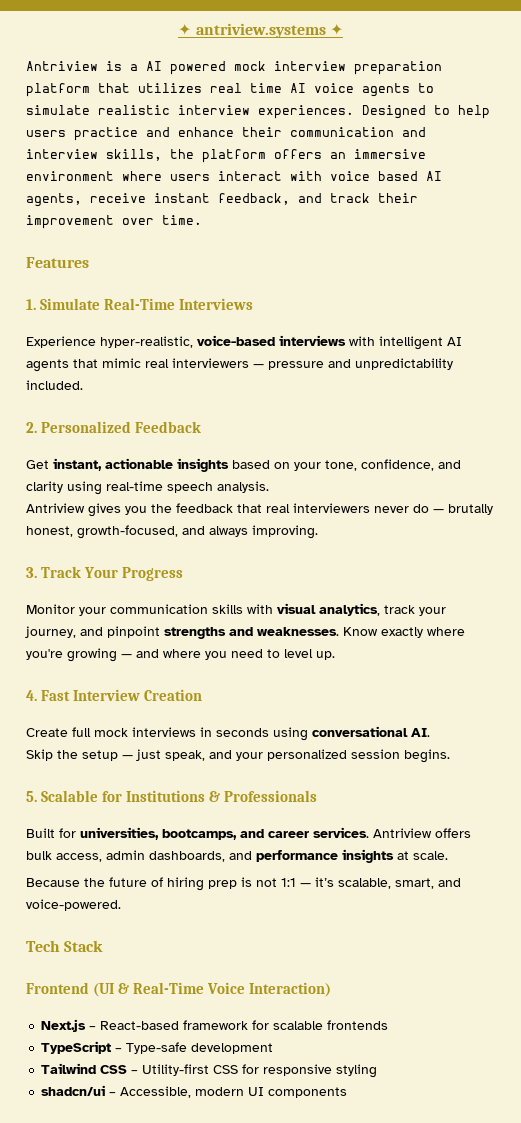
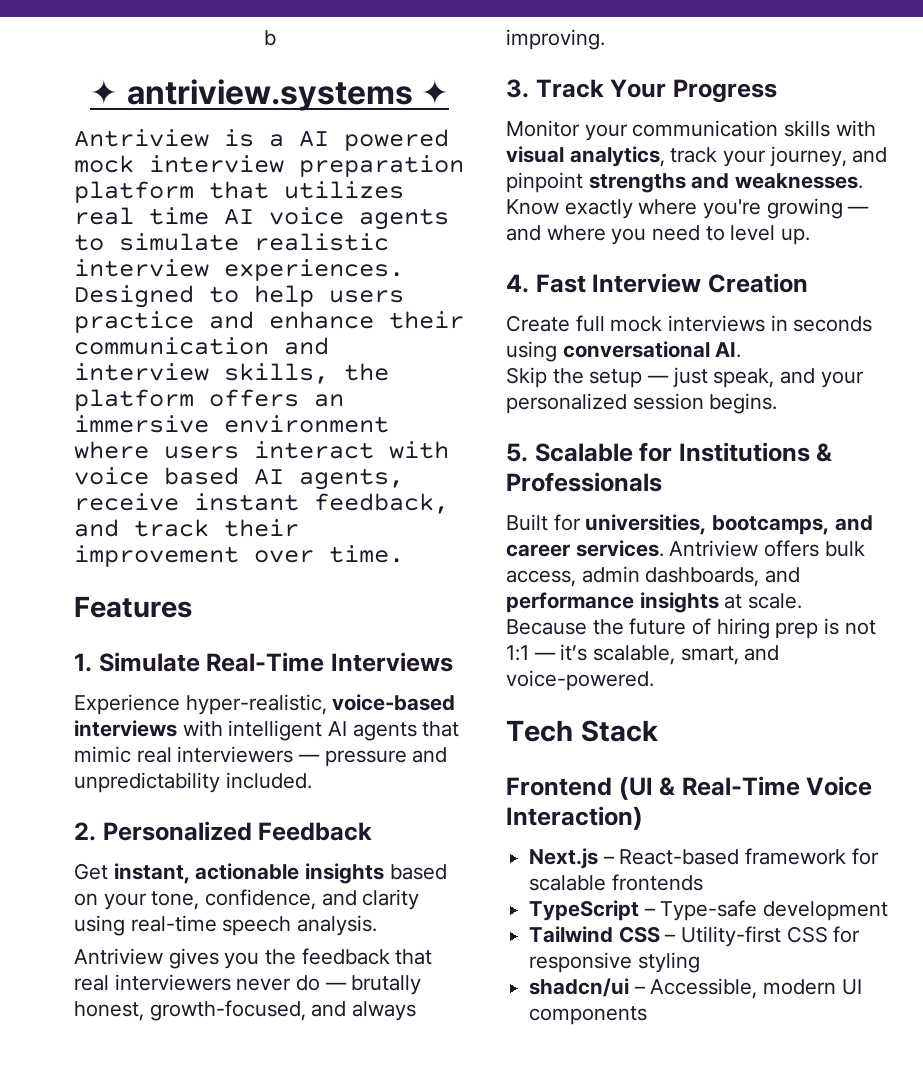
(178, 29) none -> [263,30,276,46] b //

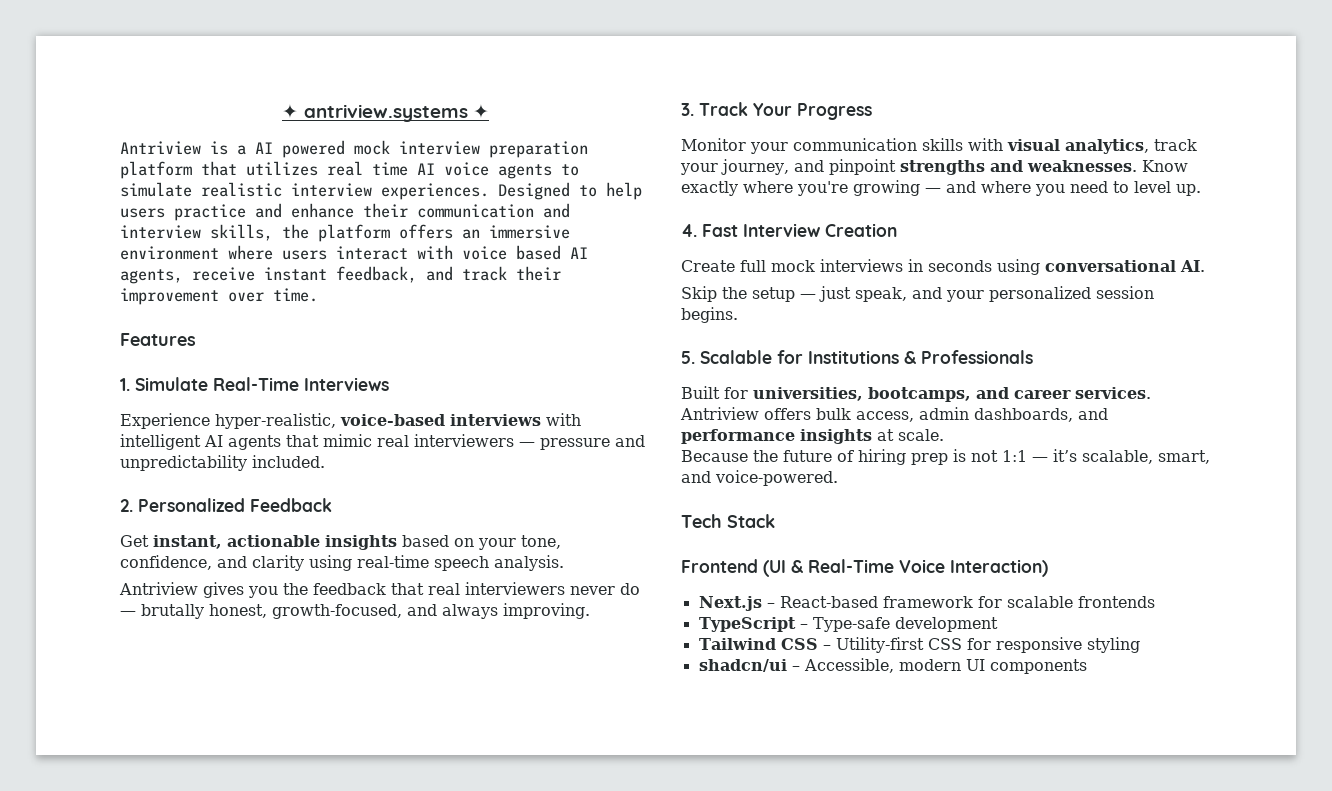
[263,30,276,46] b // -> (282, 111) none

